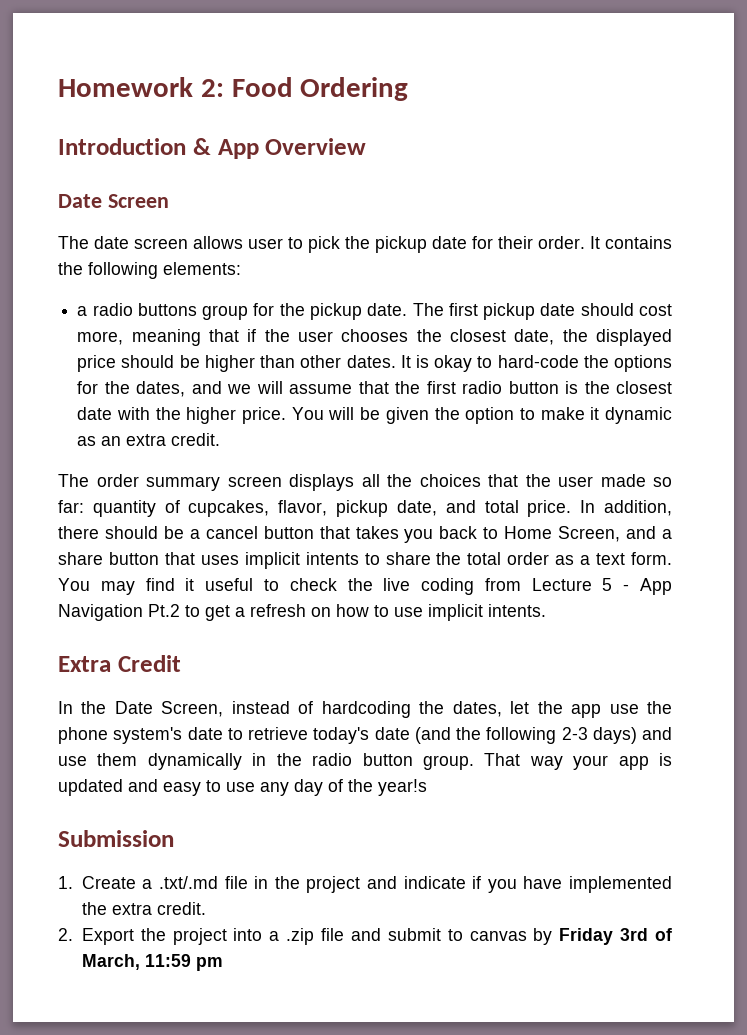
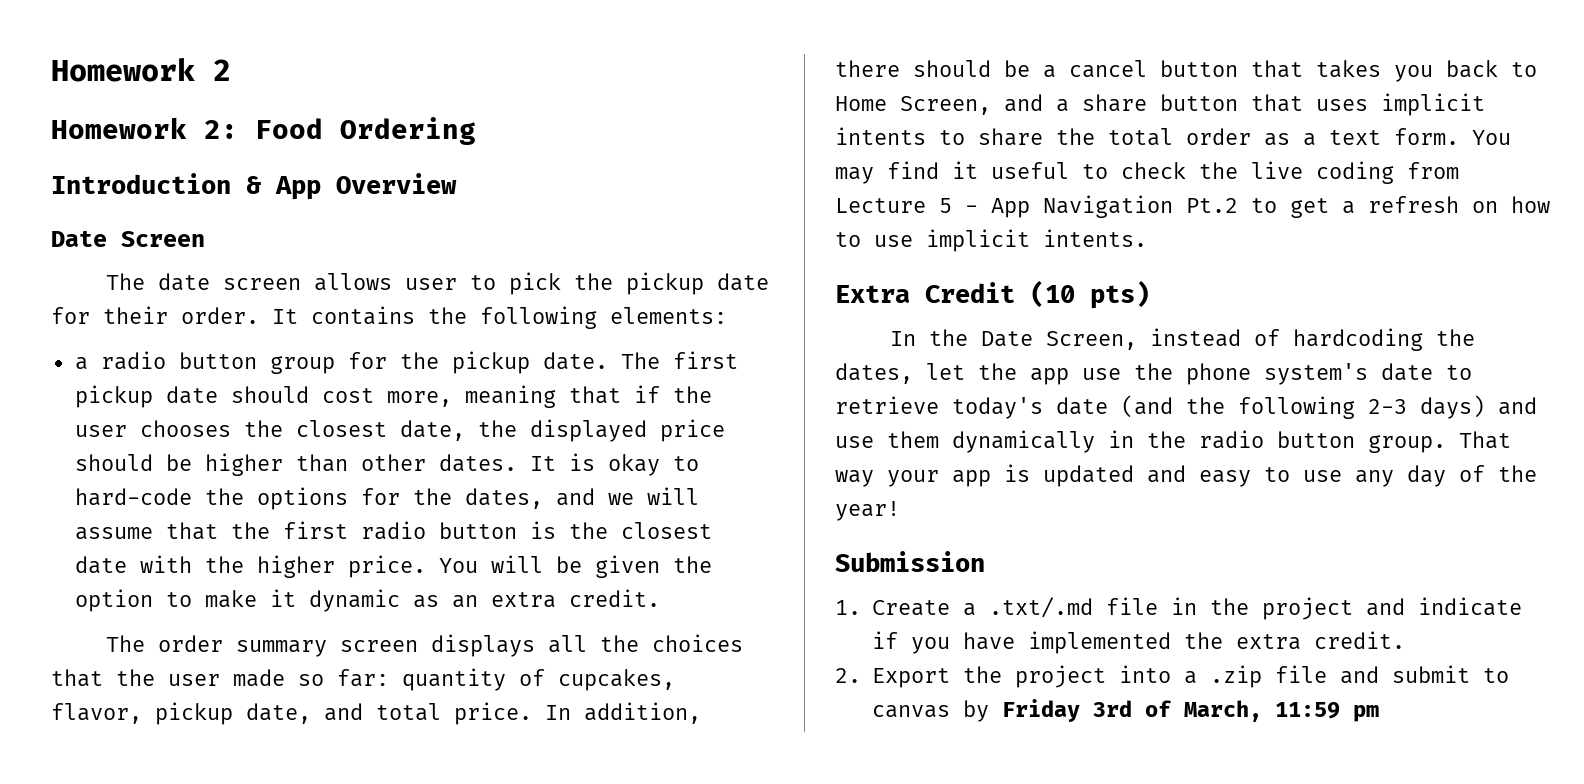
[58,77,193,97] Homework -> [51,57,231,82] [51,117,187,139] Homework 2 // Homework
[137,303,197,316] buttons -> [178,352,257,369] button
(181, 663) none -> [1030,281,1150,309] (10 pts)
[378,779,427,796] year!s -> [835,501,900,521] year!

